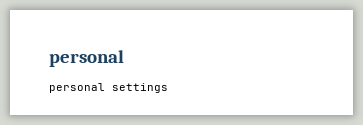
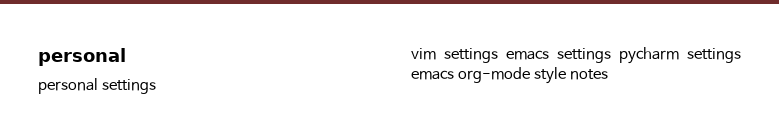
(168, 88) none -> [411,47,741,64] [411,67,608,84] // vim settings emacs settings pycharm settings emacs org-mode style notes

